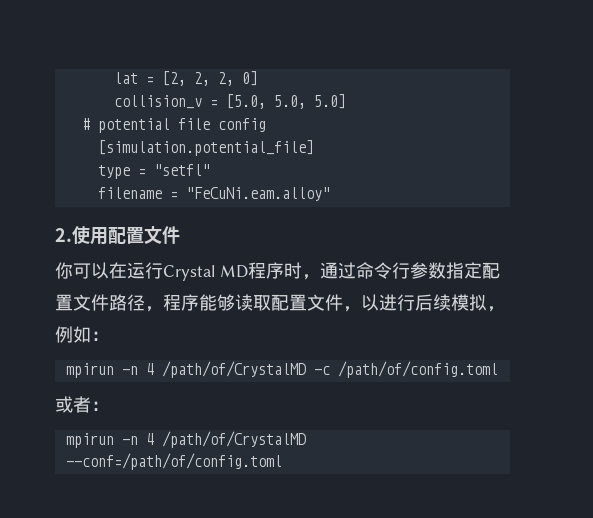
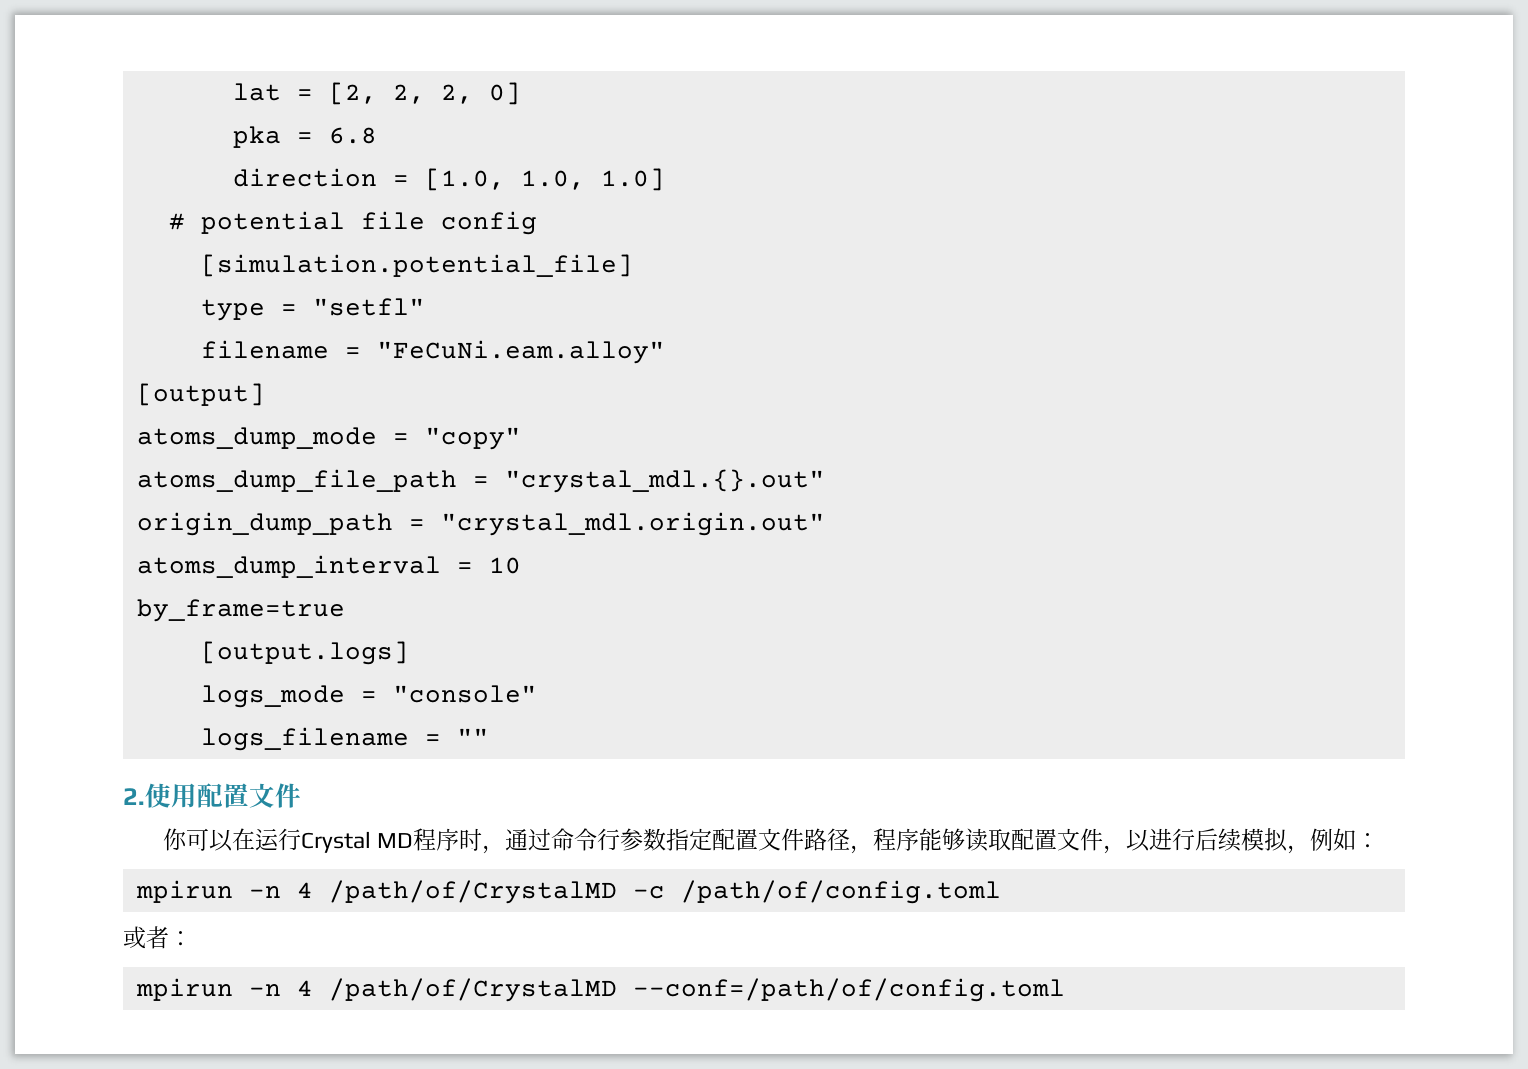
[113,94,346,109] collision_v = [5.0, 5.0, 5.0] -> [232,126,377,148] [232,168,665,191] pka = 6.8 // direction = [1.0, 1.0, 1.0]
(330, 194) none -> [136,383,265,406] [136,427,521,450] [136,469,825,493] [136,512,825,536] [136,555,521,578] [136,599,345,622] [200,641,409,665] [200,685,537,708] [200,727,489,751] // [output] // atoms_dump_mode = "copy" // atoms_dump_file_path = "crystal_mdl.{}.out" // origin_dump_path = "crystal_mdl.origin.out" // atoms_dump_interval = 10 // by_frame=true // [output.logs] // logs_mode = "console" // logs_filename = ""

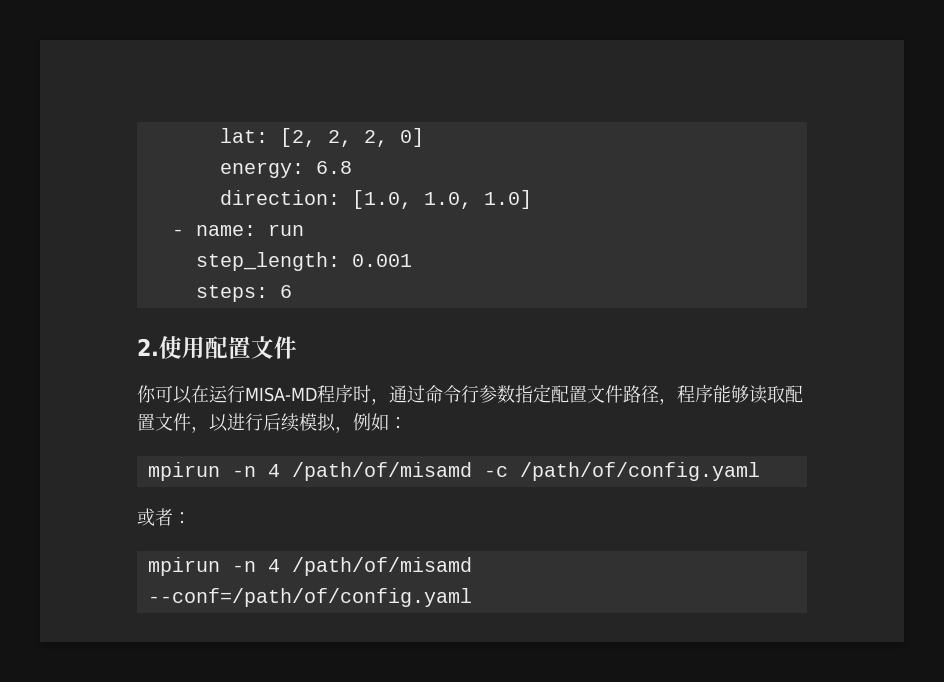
[232,83,313,101] lat = -> [219,128,268,143] lat:
[232,126,313,148] pka = -> [219,162,304,178] energy:
[232,168,409,187] direction = -> [219,190,340,205] direction:
[168,211,537,235] [200,254,633,277] [200,298,425,321] [200,340,665,364] [136,383,265,406] [136,427,521,450] [136,469,825,493] [136,512,825,536] [136,555,521,578] [136,599,345,622] [200,641,409,665] [200,685,537,708] [200,727,489,751] # potential file config // [simulation.potential_file] // type = "setfl" // filename = "FeCuNi.eam.alloy" // [output] // atoms_dump_mode = "copy" // atoms_dump_file_path = "crystal_mdl.{}.out" // origin_dump_path = "crystal_mdl.origin.out" // atoms_dump_interval = 10 // by_frame=true // [output.logs] // logs_mode = "console" // logs_filename = "" -> [171,224,304,236] [195,252,412,271] [195,285,292,302] - name: run // step_length: 0.001 // steps: 6
[300,831,413,853] Crystal MD -> [245,387,317,402] MISA-MD
[328,880,1001,904] /path/of/CrystalMD -c /path/of/config.toml -> [291,462,760,481] /path/of/misamd -c /path/of/config.yaml
[328,978,1065,1002] /path/of/CrystalMD --conf=/path/of/config.toml -> [291,557,472,576] [147,588,472,607] /path/of/misamd --conf=/path/of/config.yaml

